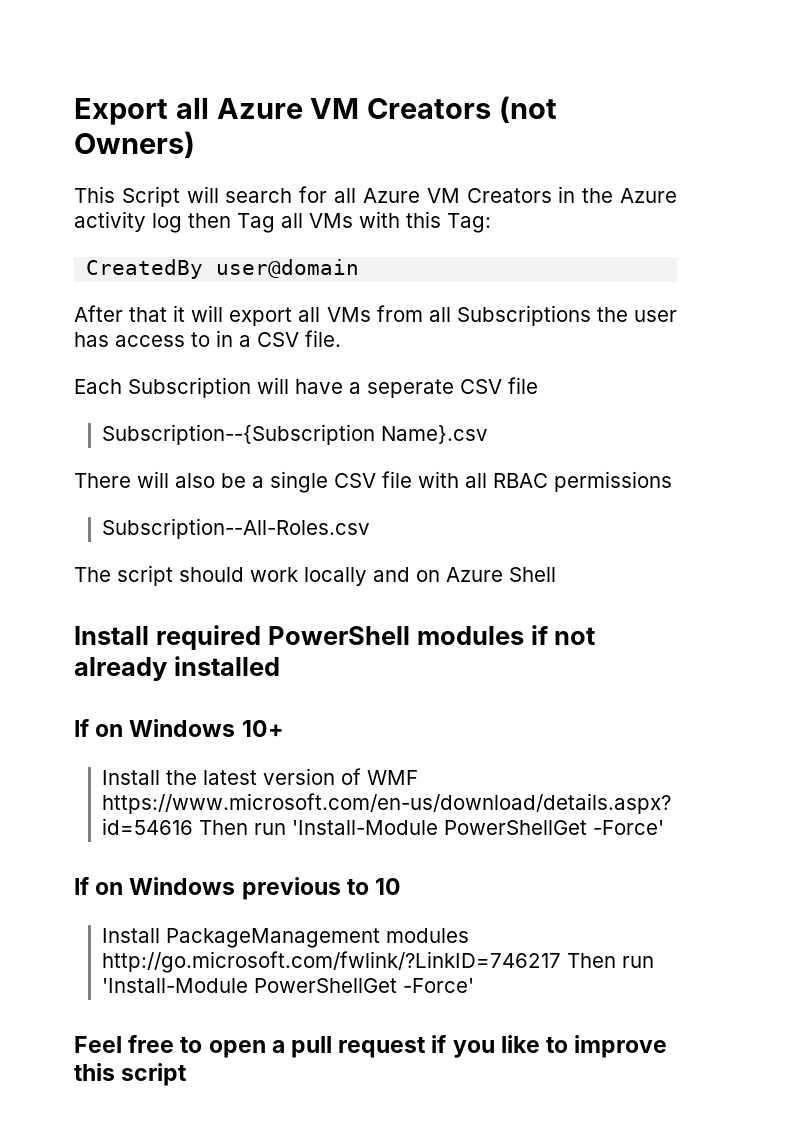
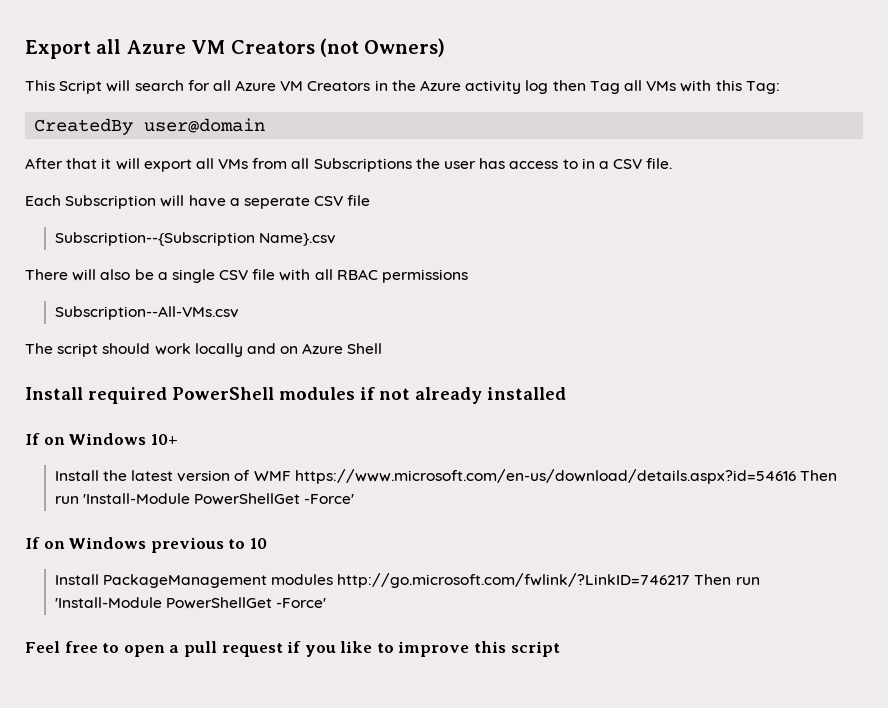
[102,518,371,539] Subscription--All-Roles.csv -> [54,306,239,320] Subscription--All-VMs.csv

